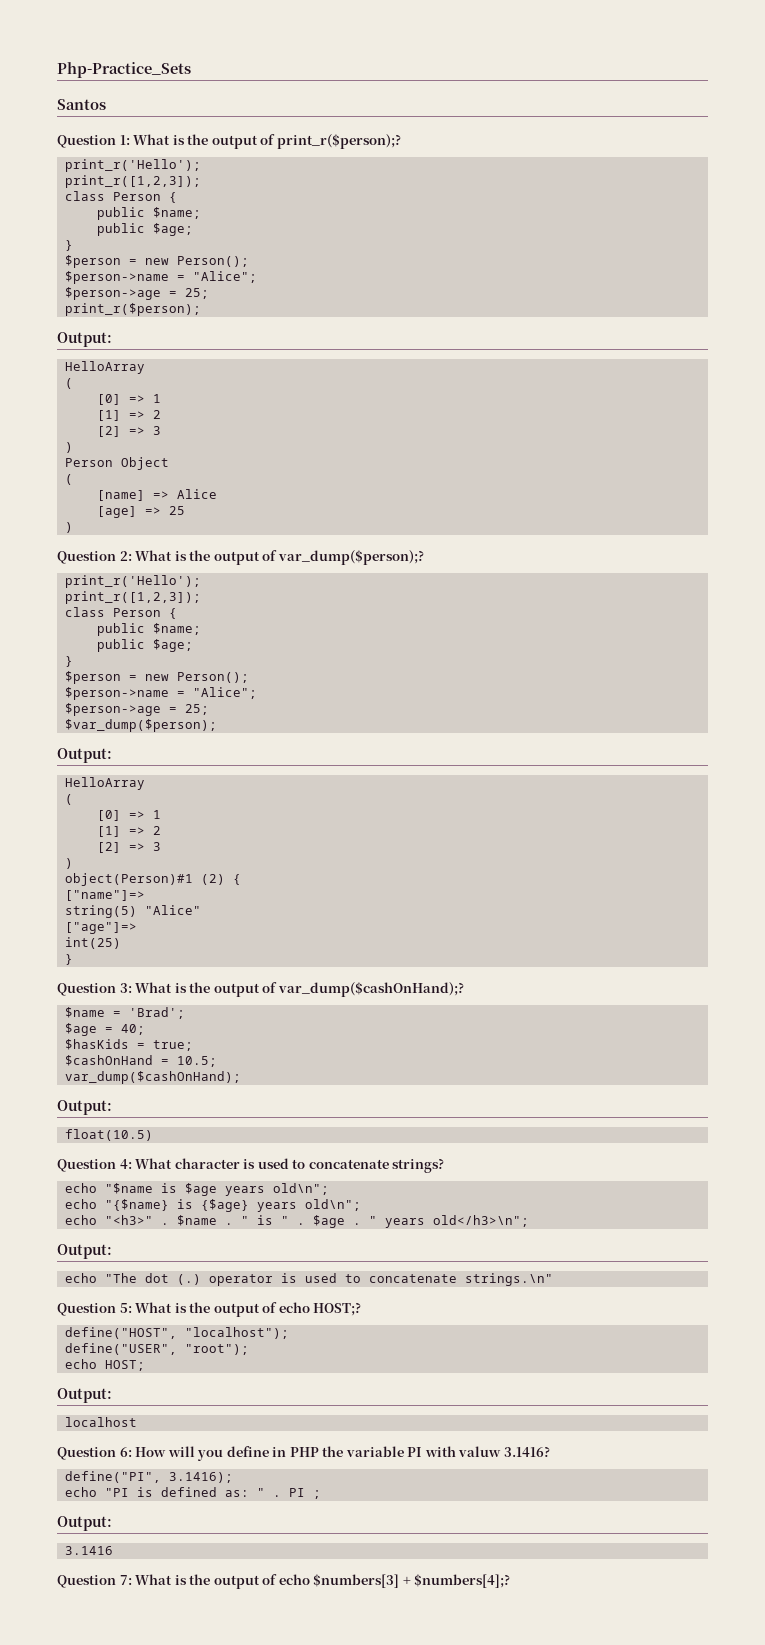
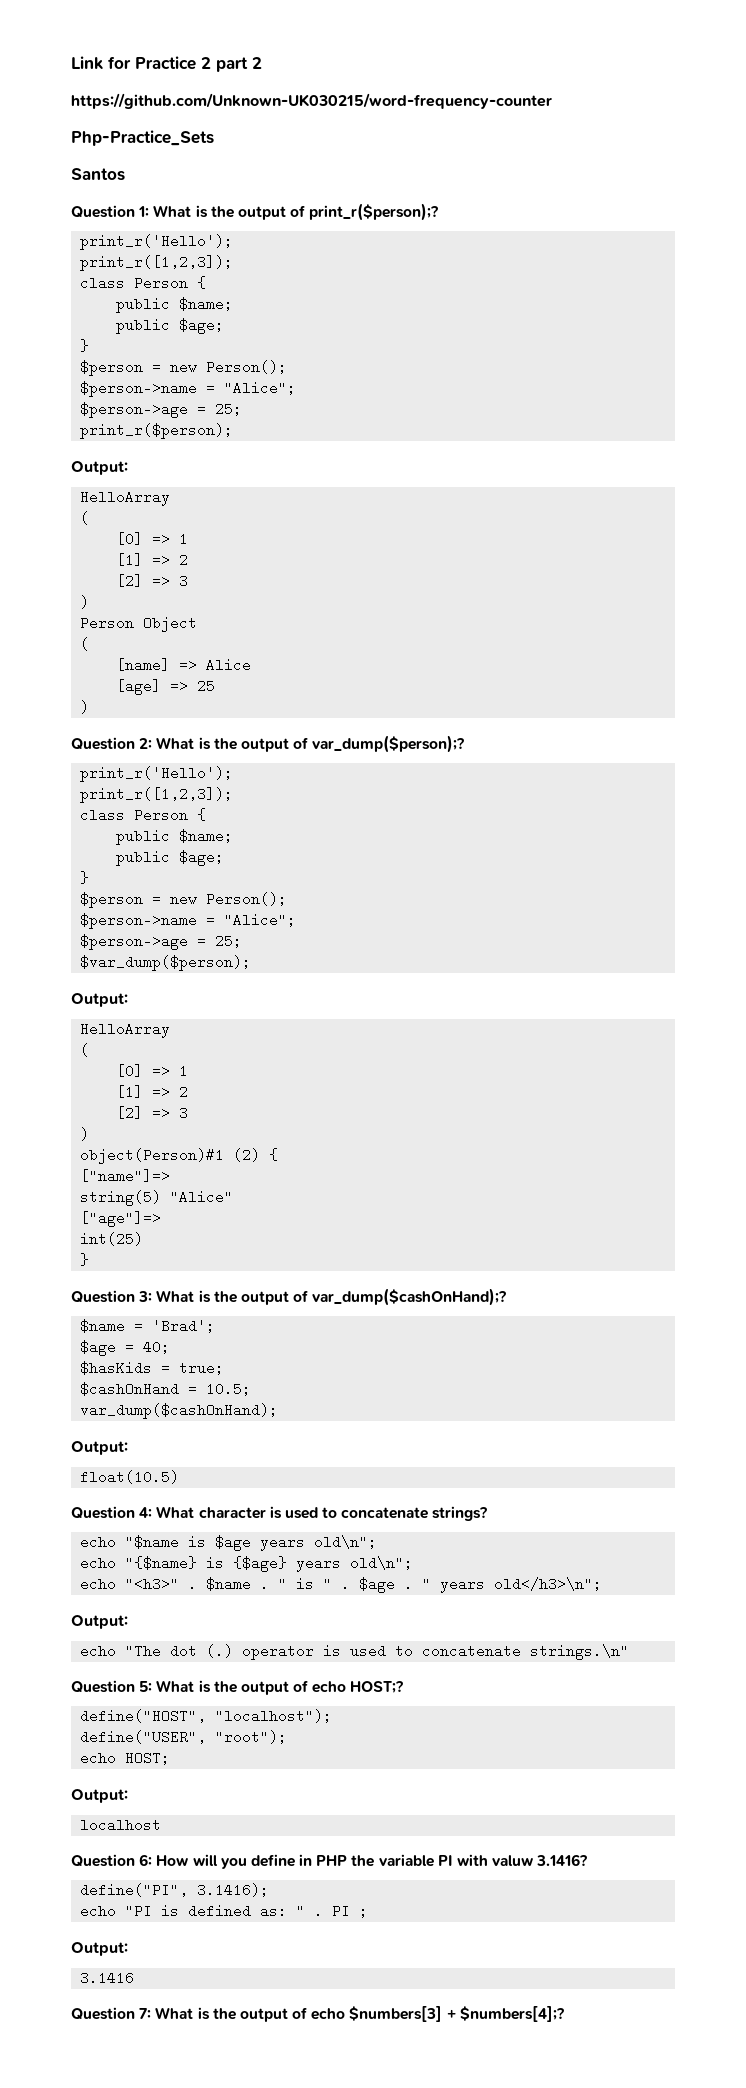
(57, 70) none -> [71,56,262,72] [71,93,552,109] Link for Practice 2 part 2 // https://github.com/Unknown-UK030215/word-frequency-counter //

